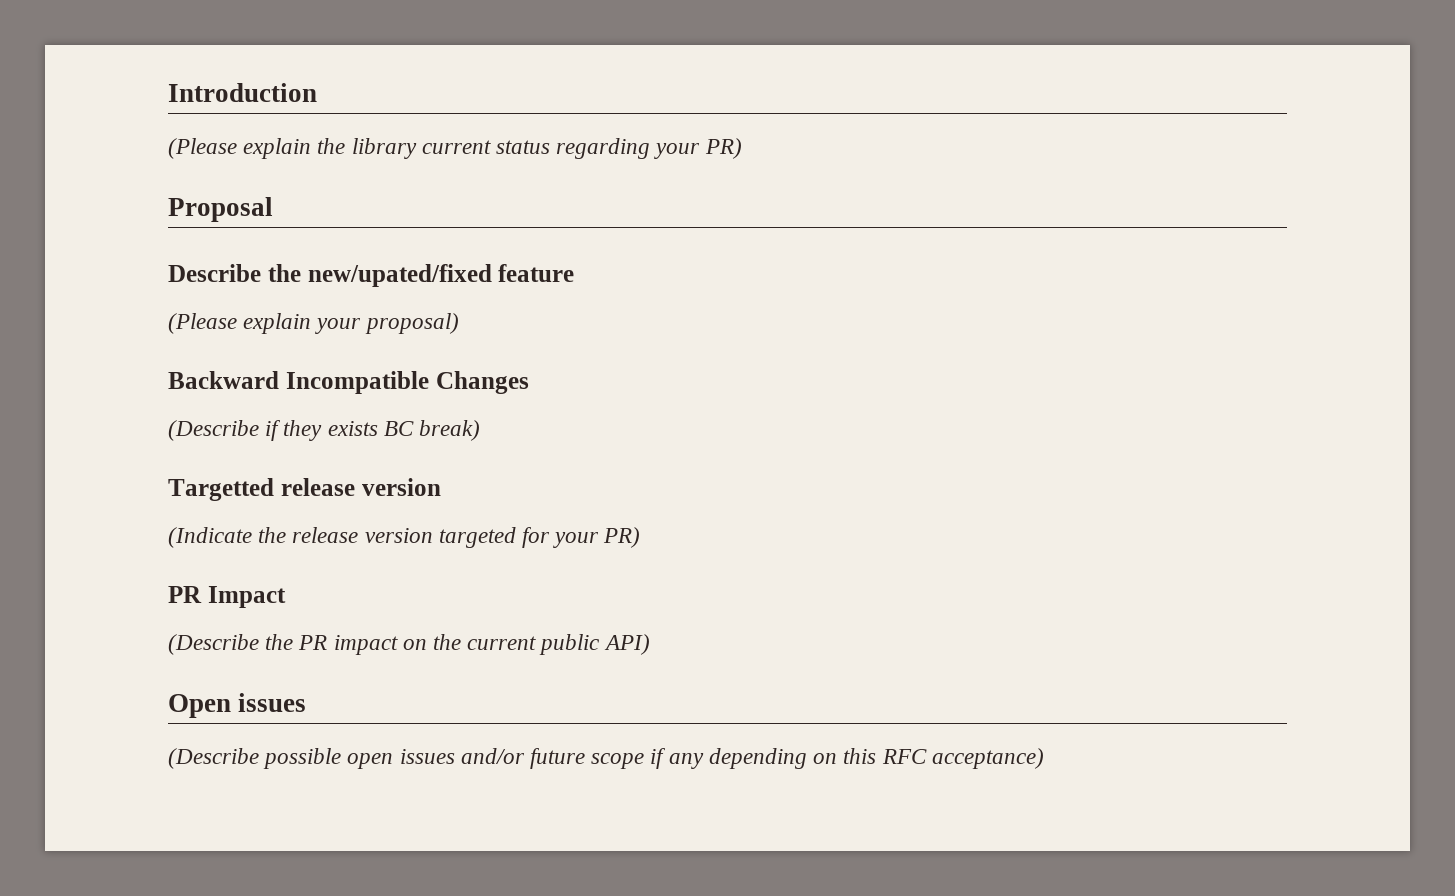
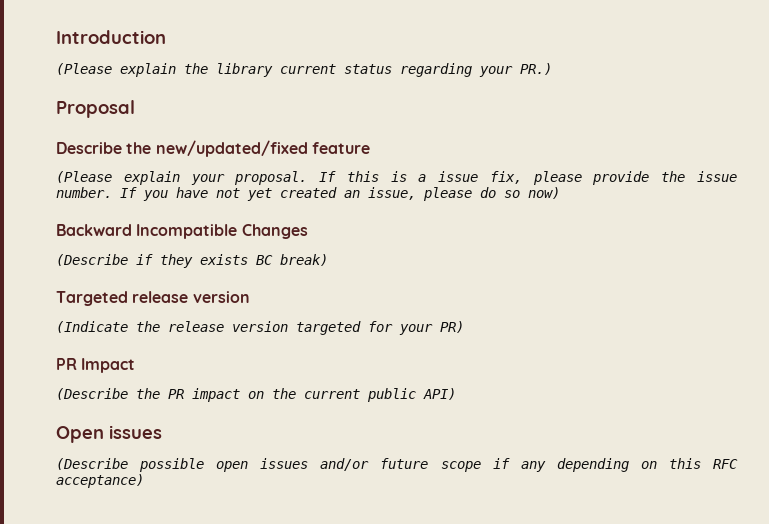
[704,138,742,159] PR) -> [520,63,552,75] PR.)
[307,264,492,287] new/upated/fixed -> [155,140,308,157] new/updated/fixed
[364,313,459,334] proposal) -> [234,171,737,185] [56,187,560,201] proposal. If this is a issue fix, please provide the issue number. If you have not yet created an issue, please do so now)
[168,478,274,501] Targetted -> [56,291,128,306] Targeted

